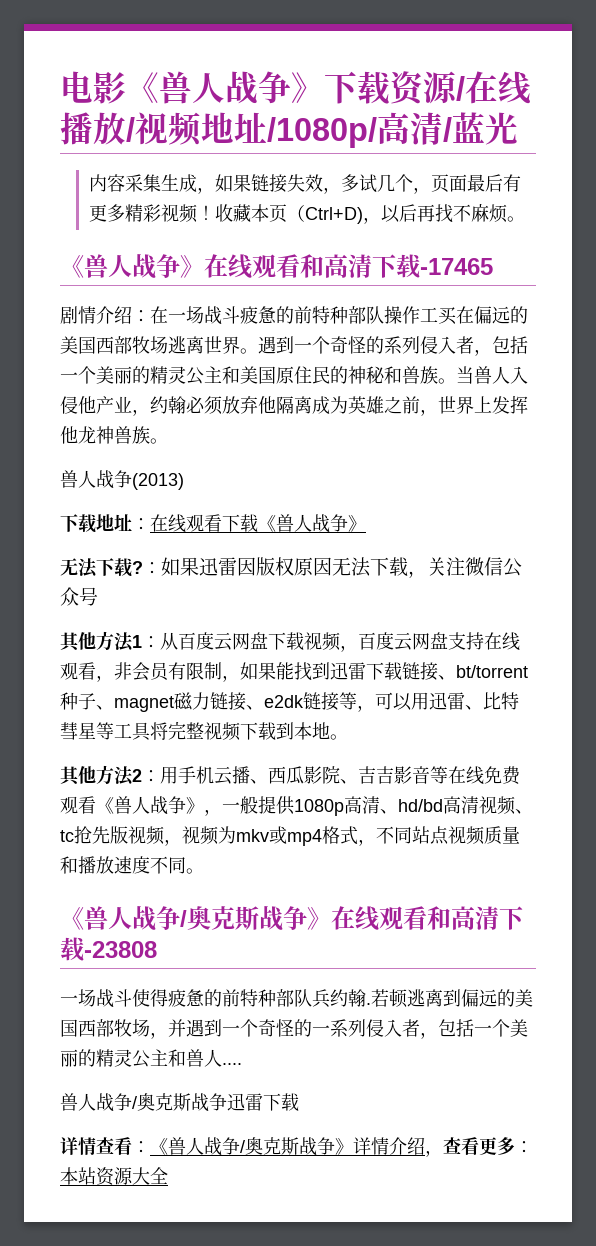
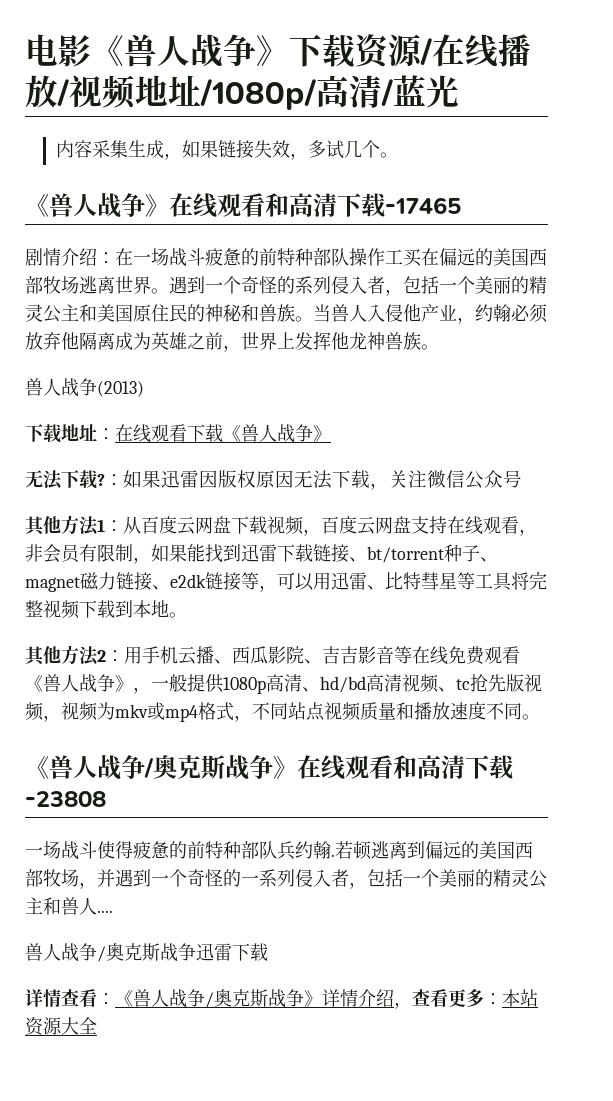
[412,174,521,194] [88,203,507,224] ，页面最后有更多精彩视频！收藏本页（Ctrl+D)，以后再找不麻烦 -> (380, 149) none

